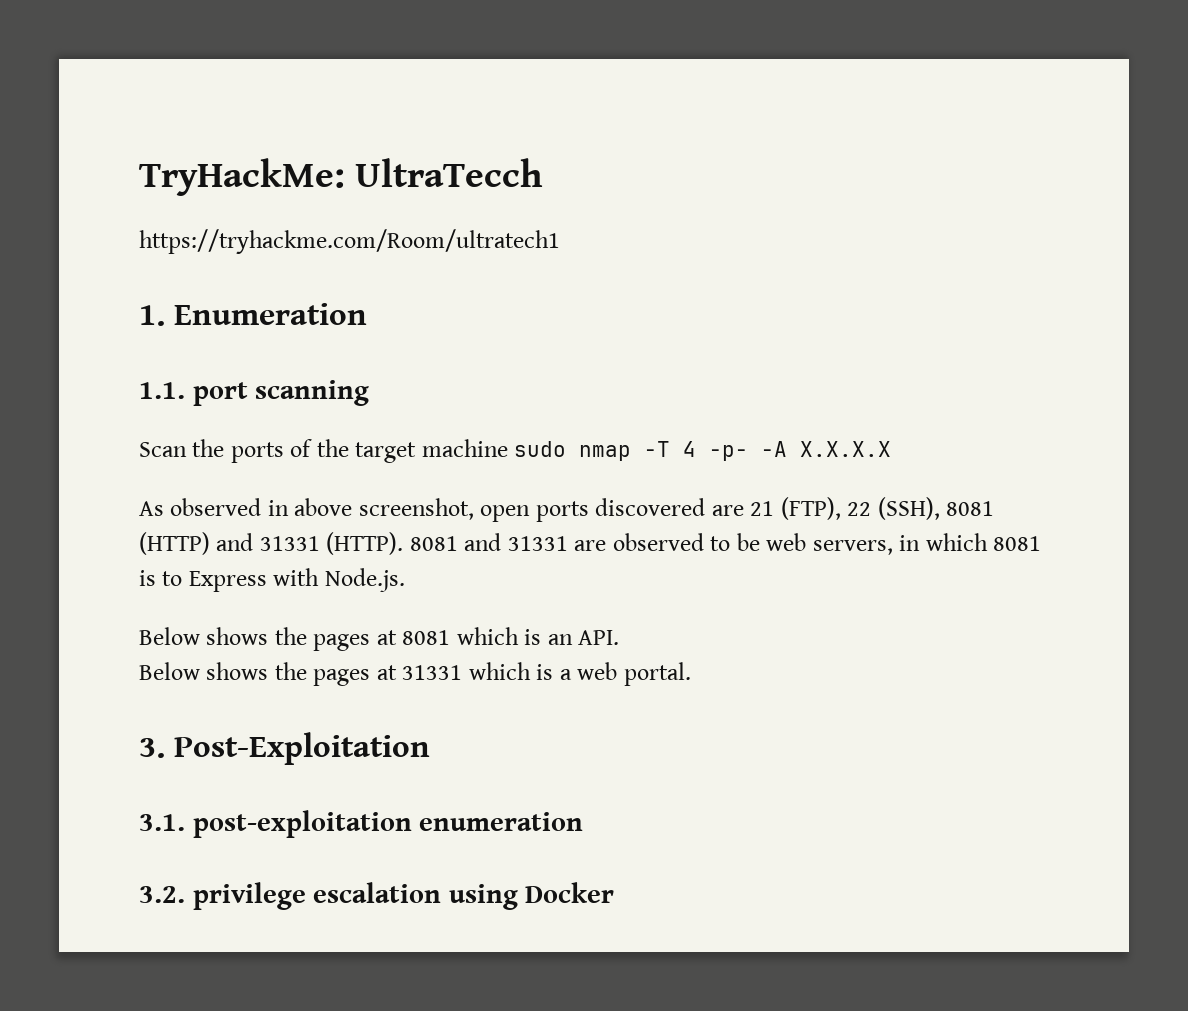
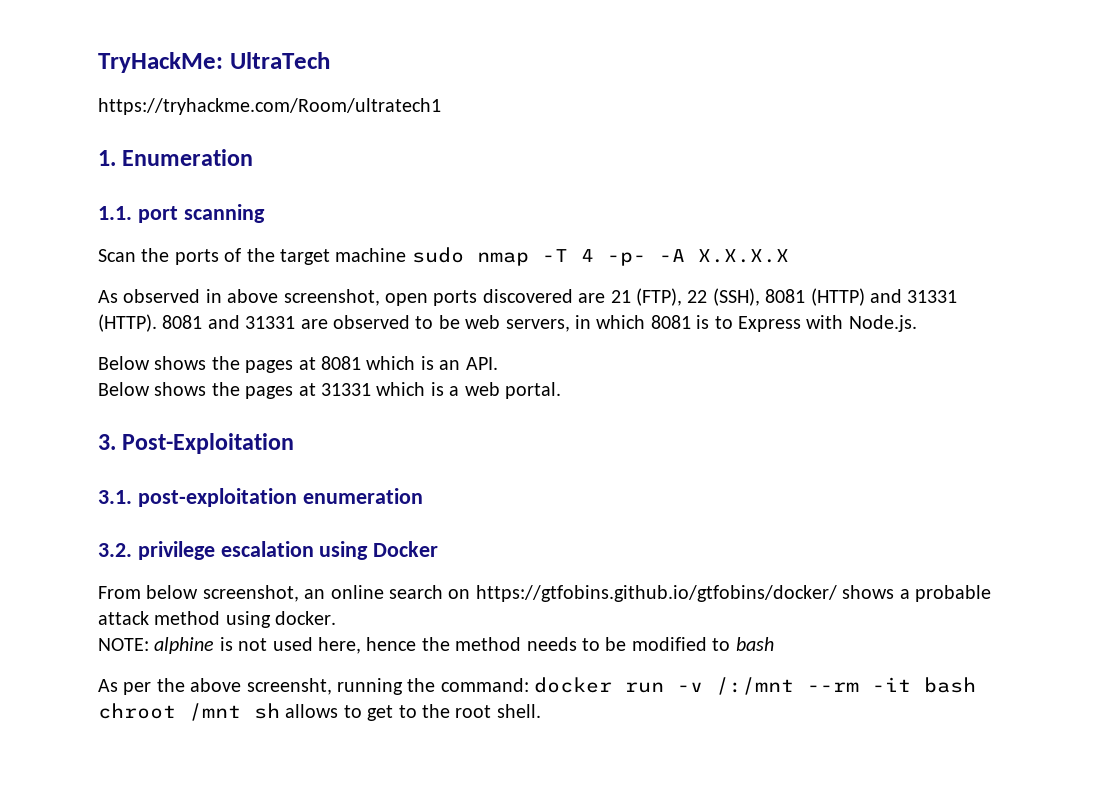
[355,158,544,187] UltraTecch -> [229,52,330,69] UltraTech
(615, 892) none -> [98,585,991,602] [98,611,337,628] [98,637,774,654] [98,677,977,695] [98,703,541,721] // From below screenshot, an online search on https://gtfobins.github.io/gtfobins/docker/ shows a probable attack method using docker. // NOTE: alphine is not used here, hence the method needs to be modified to bash // As per the above screensht, running the command: docker run -v /:/mnt --rm -it bash chroot /mnt sh allows to get to the root shell.

